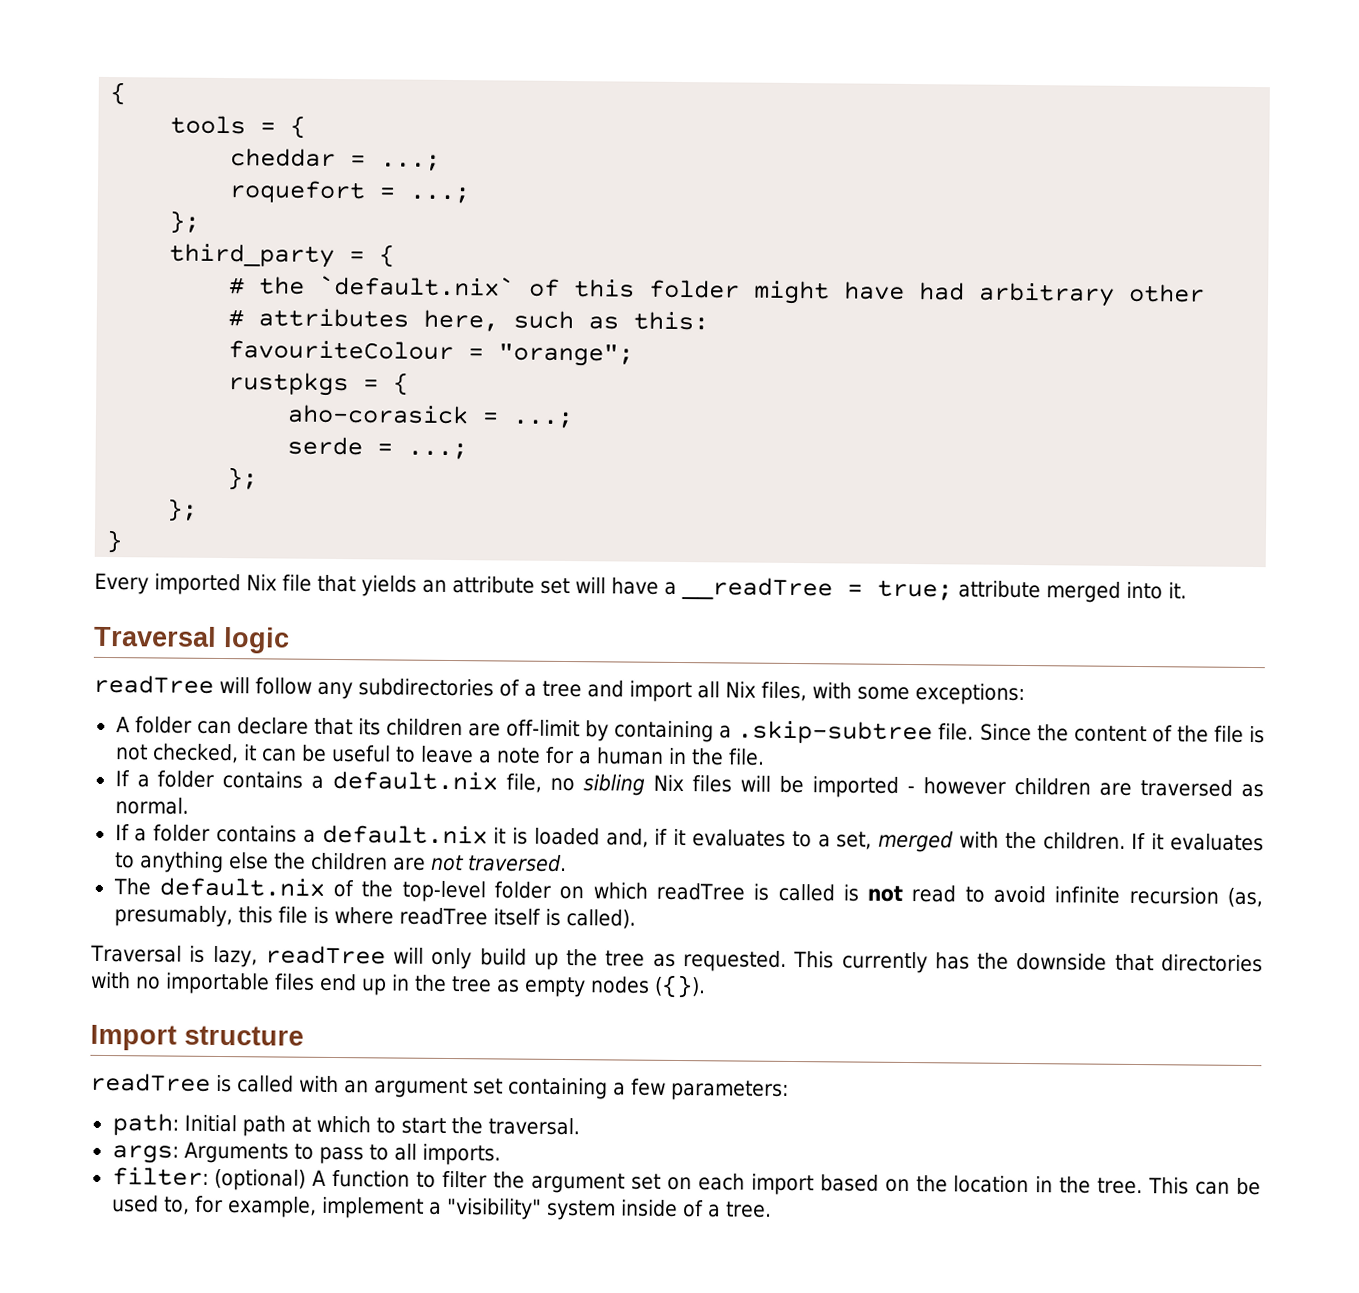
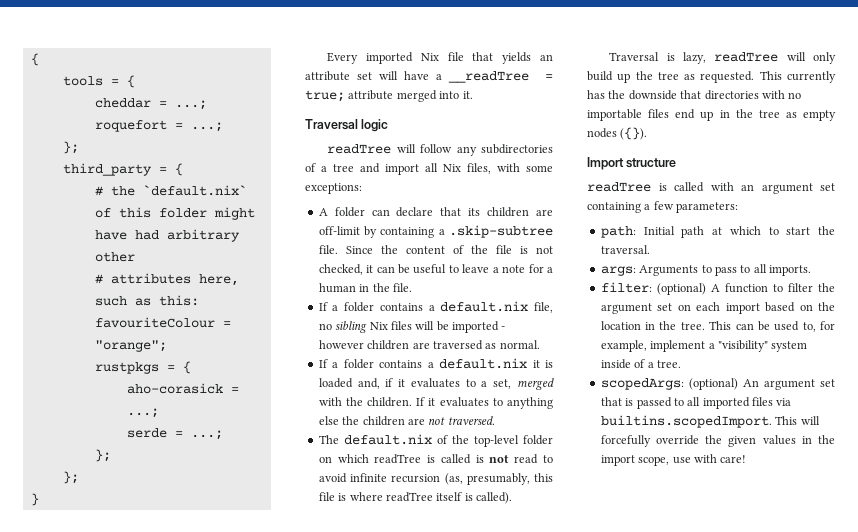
(772, 1209) none -> [600,378,835,390] [600,397,792,409] [600,415,820,428] [600,435,835,447] [600,454,747,466] // scopedArgs: (optional) An argument set that is passed to all imported files via builtins.scopedImport. This will forcefully override the given values in the import scope, use with care!

